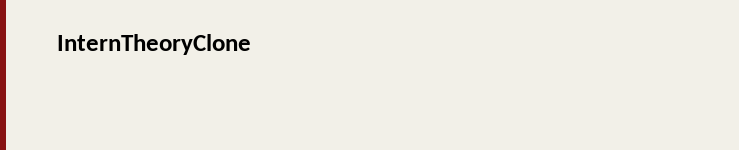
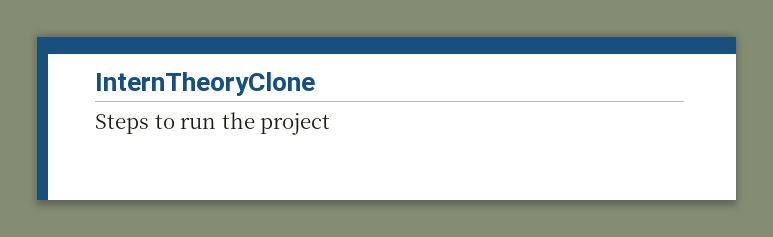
(251, 44) none -> [95,112,331,135] // Steps to run the project

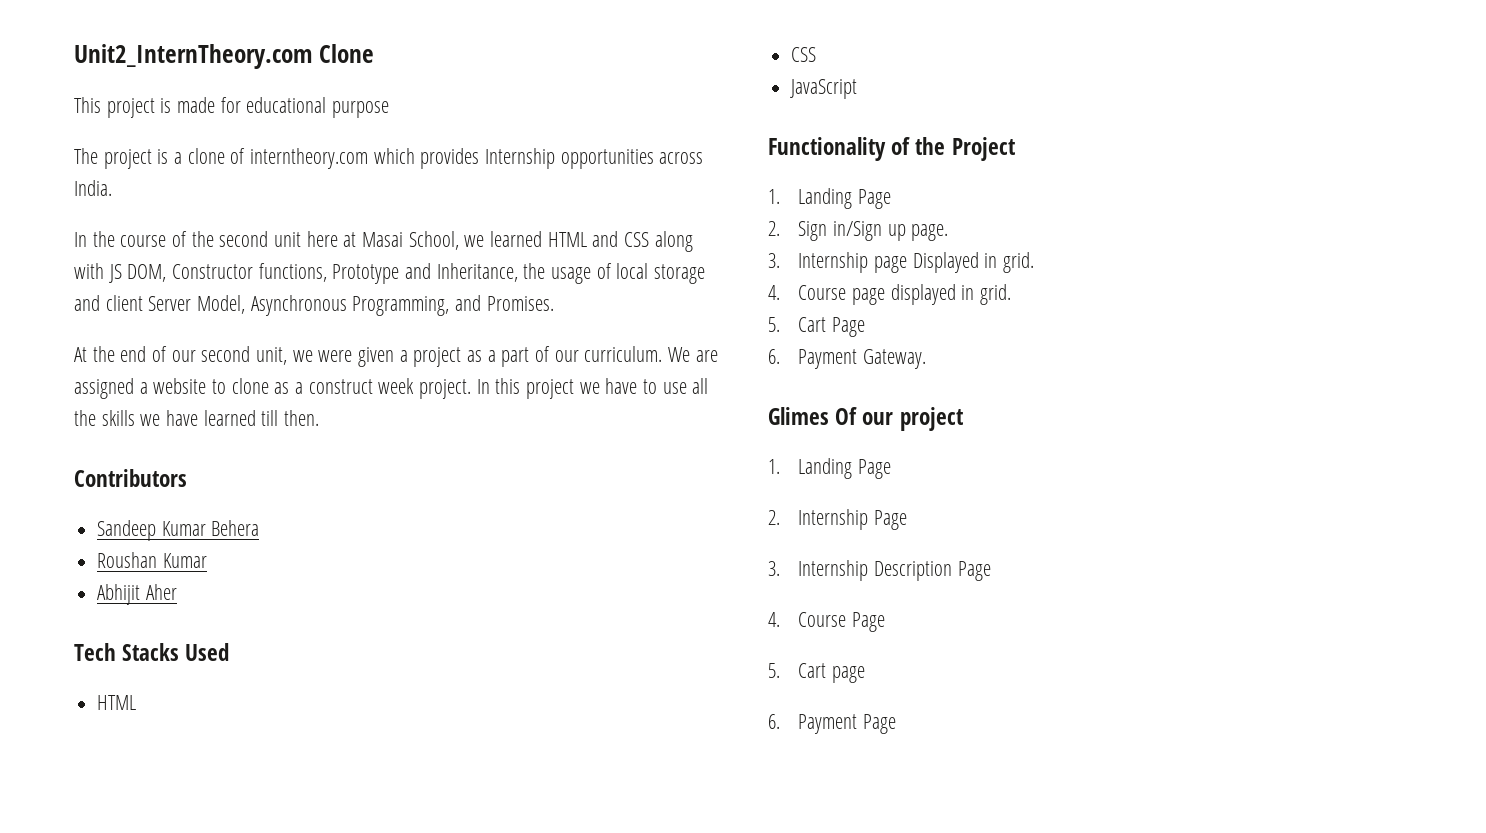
[95,72,315,96] [95,112,331,135] InternTheoryClone // Steps to run the project -> [74,44,374,69] [74,97,390,118] [74,148,704,169] [74,180,112,196] [74,231,693,252] [74,263,706,284] [74,295,554,316] [74,346,718,367] [74,378,709,399] [74,410,320,426] [74,469,187,487] [97,520,260,541] [97,552,207,568] [97,584,177,605] [74,643,230,661] [97,695,137,710] [791,47,817,62] [790,79,858,99] [768,137,1015,161] [768,188,892,209] [768,221,949,241] [768,252,1035,273] [768,284,1012,305] [768,317,866,337] [768,349,927,369] [768,407,963,431] [768,458,892,479] [768,509,908,530] [768,560,991,581] [768,612,886,632] [768,663,866,683] [768,714,897,734] Unit2_InternTheory.com Clone // This project is made for educational purpose // The project is a clone of interntheory.com which provides Internship opportunities across India. // In the course of the second unit here at Masai School, we learned HTML and CSS along with JS DOM, Constructor functions, Prototype and Inheritance, the usage of local storage and client Server Model, Asynchronous Programming, and Promises. // At the end of our second unit, we were given a project as a part of our curriculum. We are assigned a website to clone as a construct week project. In this project we have to use all the skills we have learned till then. // Contributors // Sandeep Kumar Behera // Roushan Kumar // Abhijit Aher // Tech Stacks Used // HTML // CSS // JavaScript // Functionality of the Project // 1. Landing Page // 2. Sign in/Sign up page. // 3. Internship page Displayed in grid. // 4. Course page displayed in grid. // 5. Cart Page // 6. Payment Gateway. // Glimes Of our project // 1. Landing Page // 2. Internship Page // 3. Internship Description Page // 4. Course Page // 5. Cart page // 6. Payment Page

